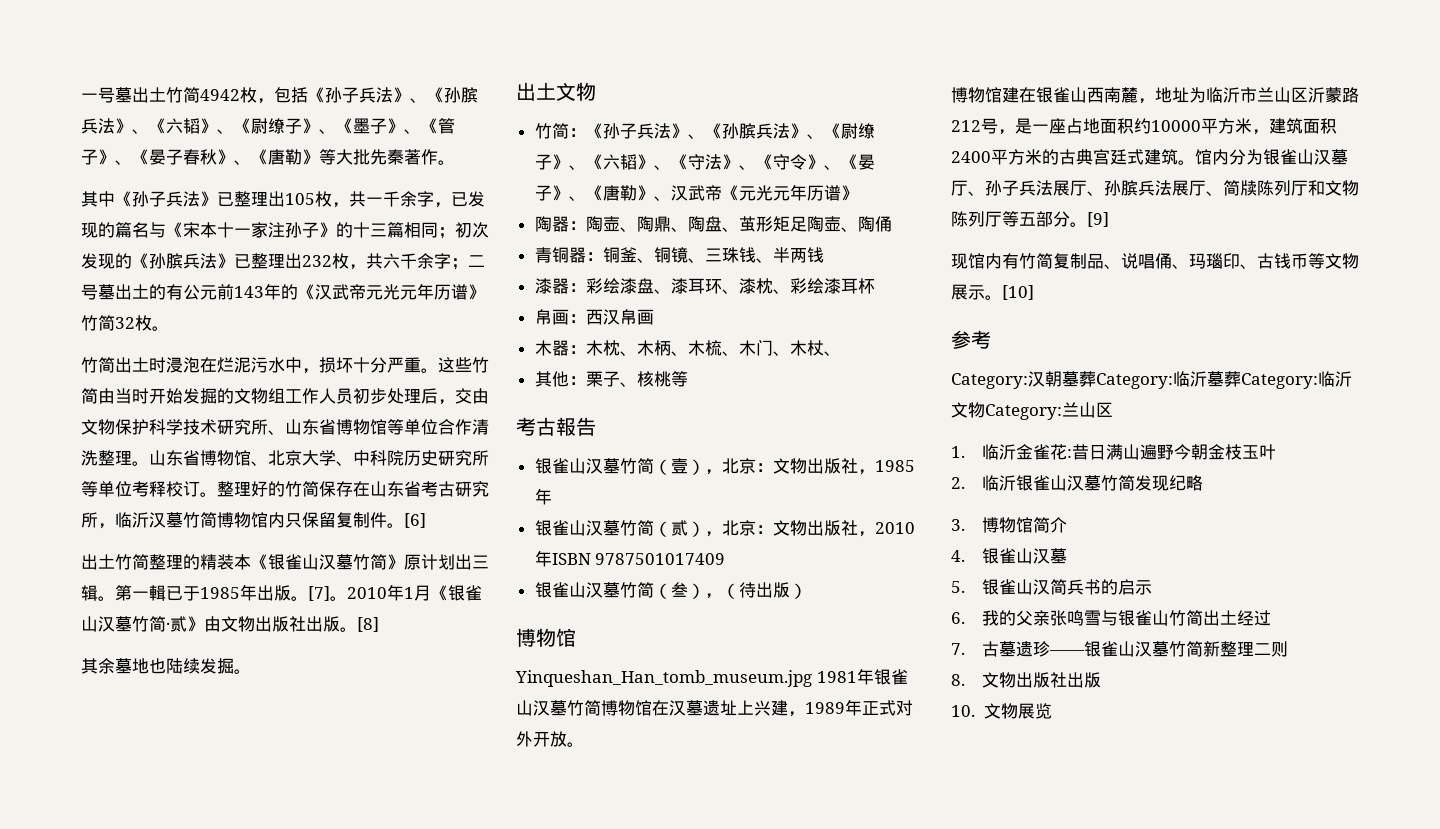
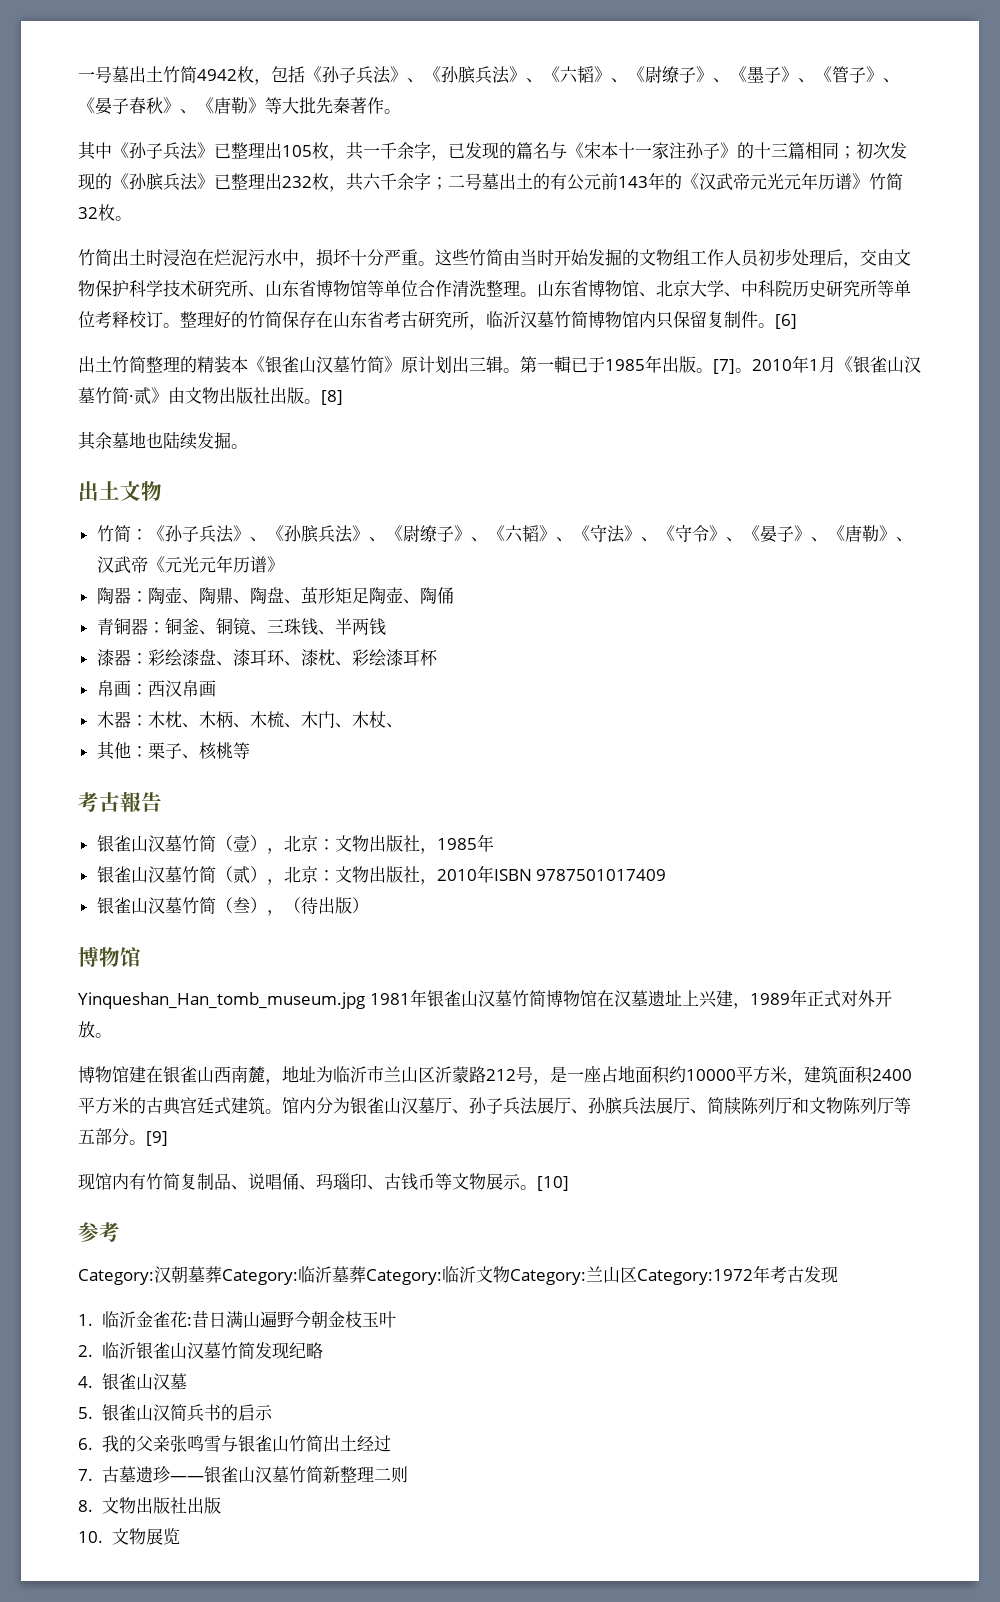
(1113, 409) none -> [637,1265,838,1285] Category:1972年考古发现
[951,517,1068,533] // 3.博物馆简介 -> (323, 1350) none

